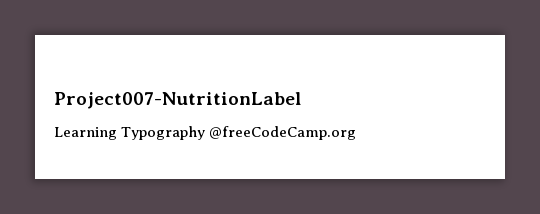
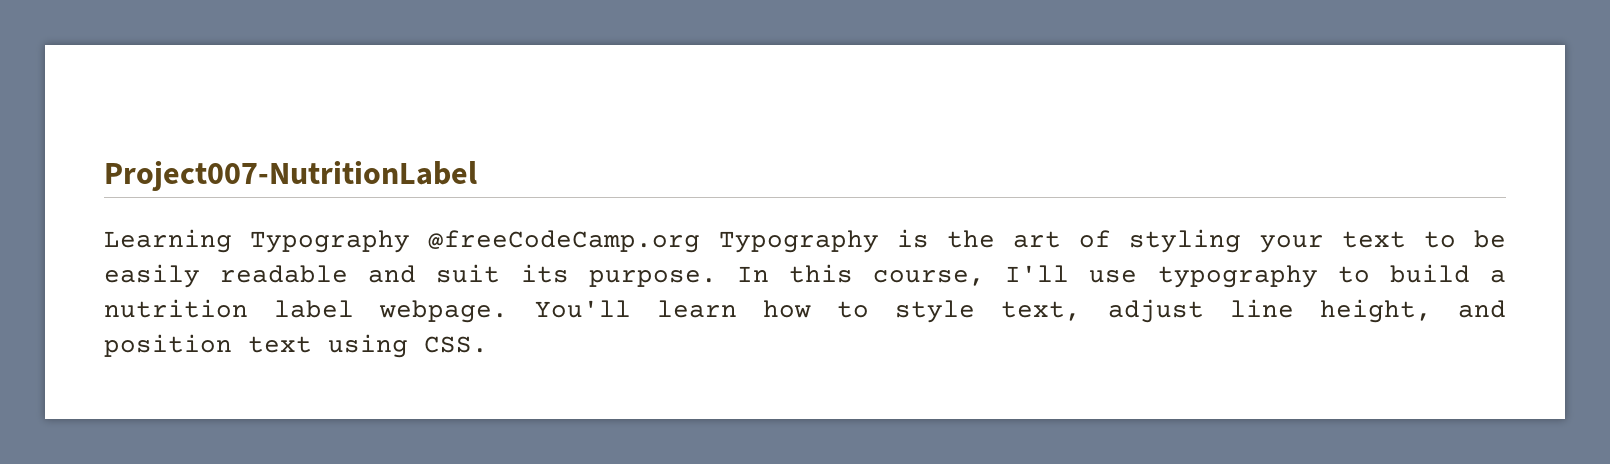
(357, 133) none -> [718,229,1506,253] [104,264,1506,288] [104,299,1506,323] [104,334,488,358] Typography is the art of styling your text to be easily readable and suit its purpose. In this course, I'll use typography to build a nutrition label webpage. You'll learn how to style text, adjust line height, and position text using CSS.

